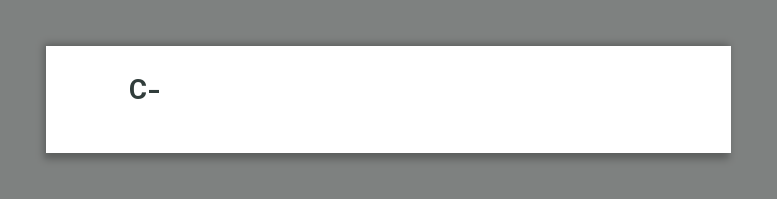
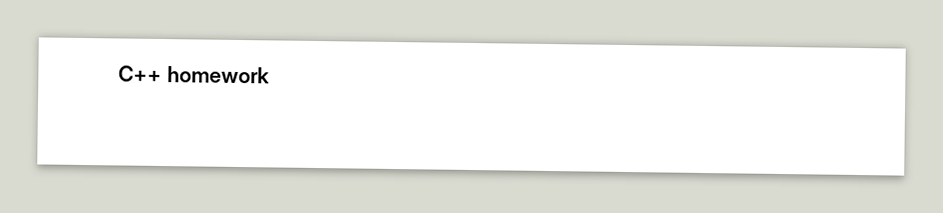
[129,79,161,99] C- -> [118,65,270,84] C++ homework

